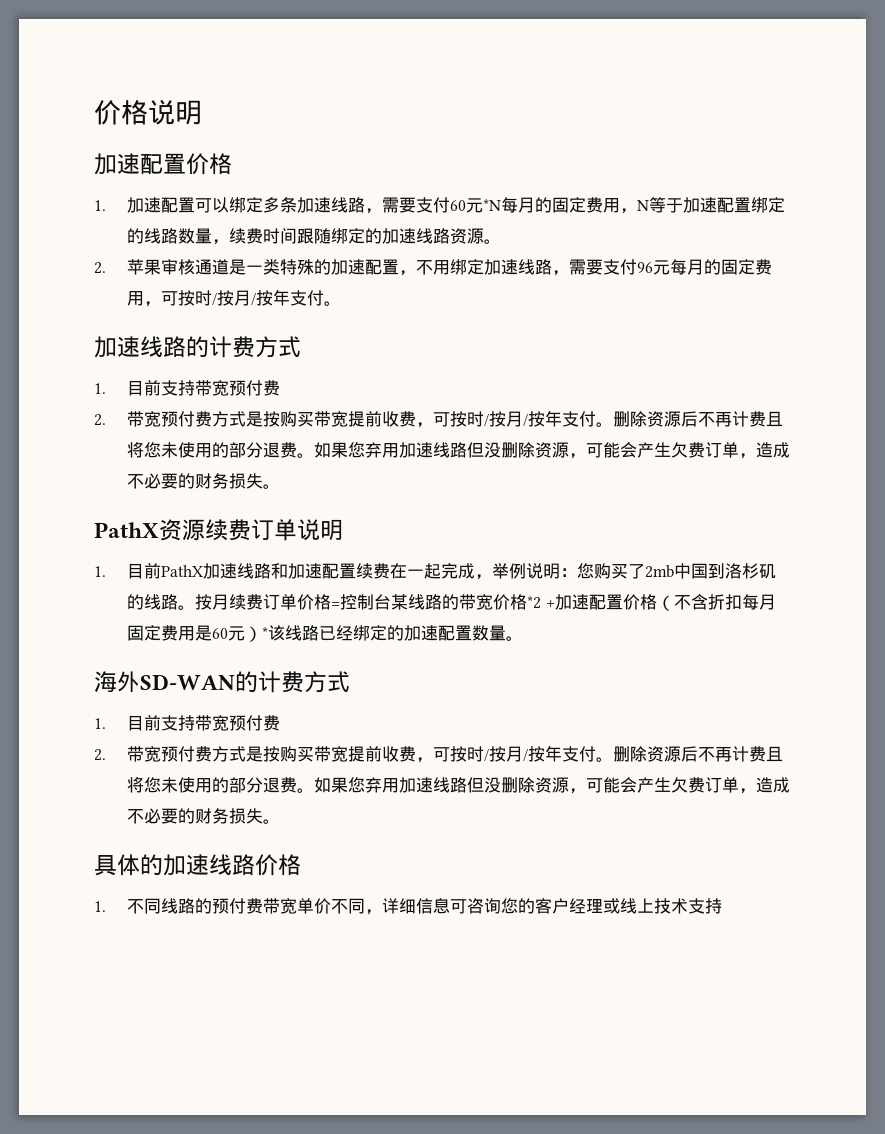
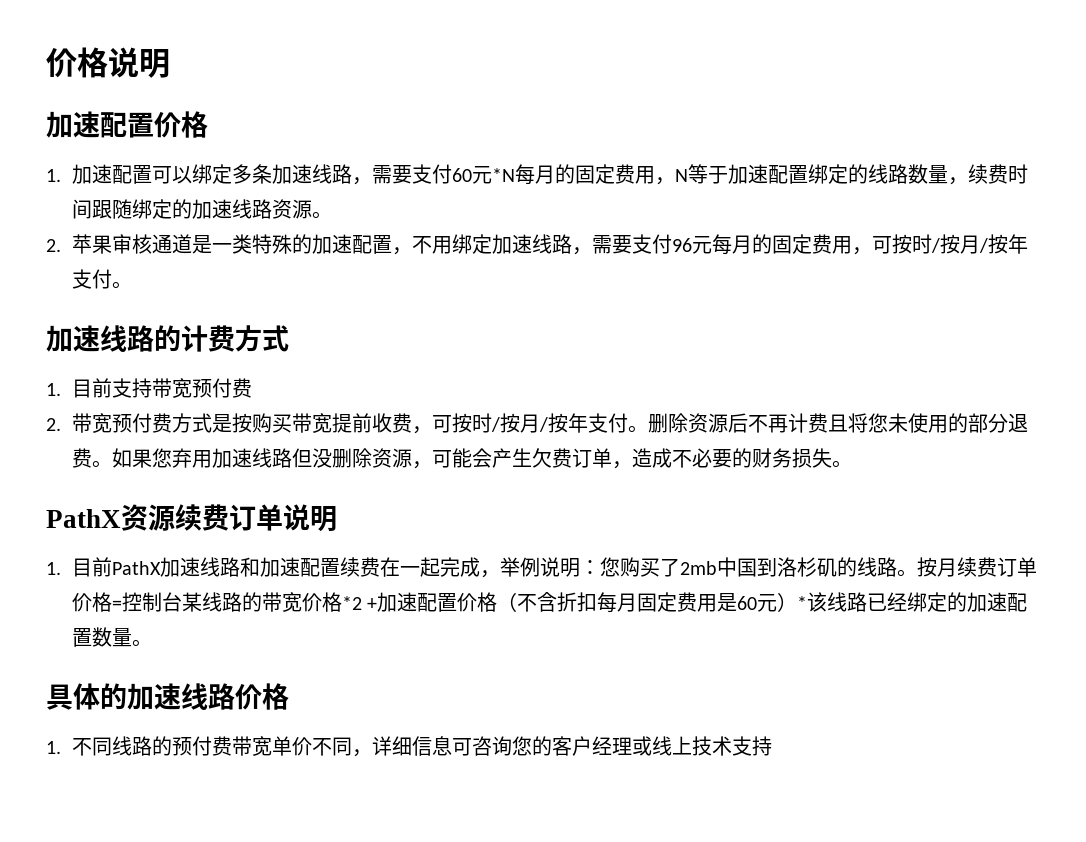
[94,671,350,693] [94,715,281,731] [94,745,784,763] [127,777,791,794] [127,808,281,824] // 海外SD-WAN的计费方式 // 1.目前支持带宽预付费 // 2.带宽预付费方式是按购买带宽提前收费，可按时/按月/按年支付。删除资源后不再计费且将您未使用的部分退费。如果您弃用加速线路但没删除资源，可能会产生欠费订单，造成不必要的财务损失。 -> (152, 643) none

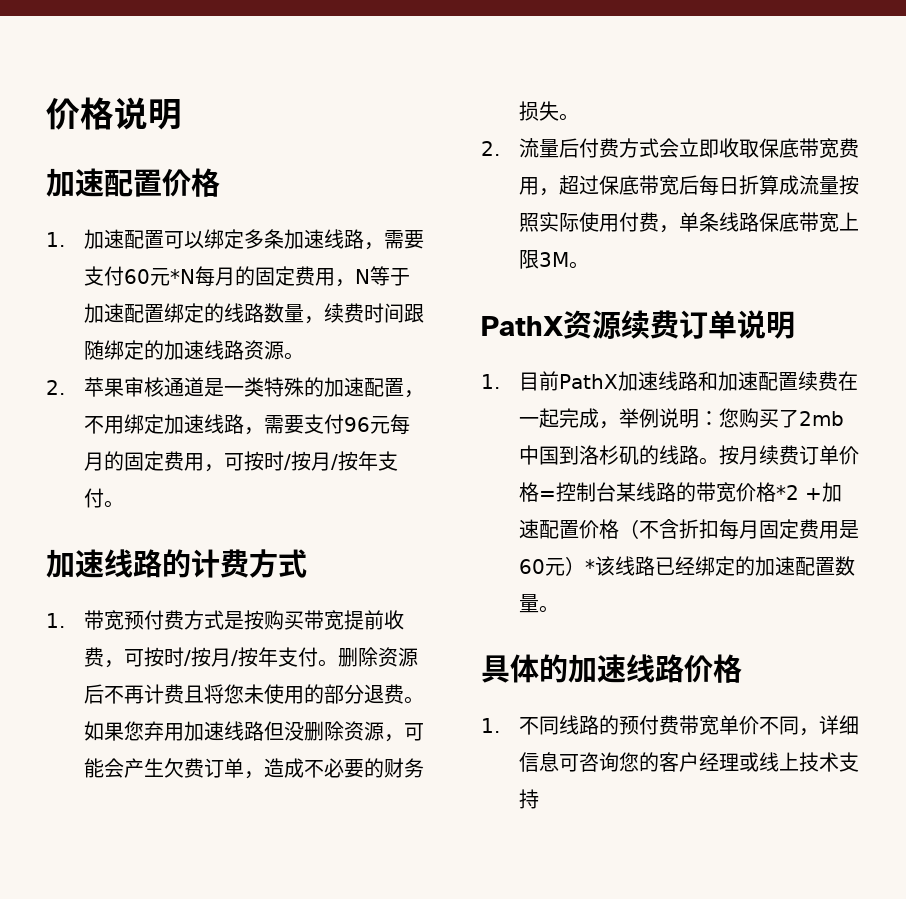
[71,378,252,398] [46,418,61,431] 目前支持带宽预付费 // 2. -> (65, 620) none
(852, 464) none -> [481,138,860,158] [519,175,860,196] [519,212,860,233] [519,249,590,269] // 2.流量后付费方式会立即收取保底带宽费用，超过保底带宽后每日折算成流量按照实际使用付费，单条线路保底带宽上限3M。

